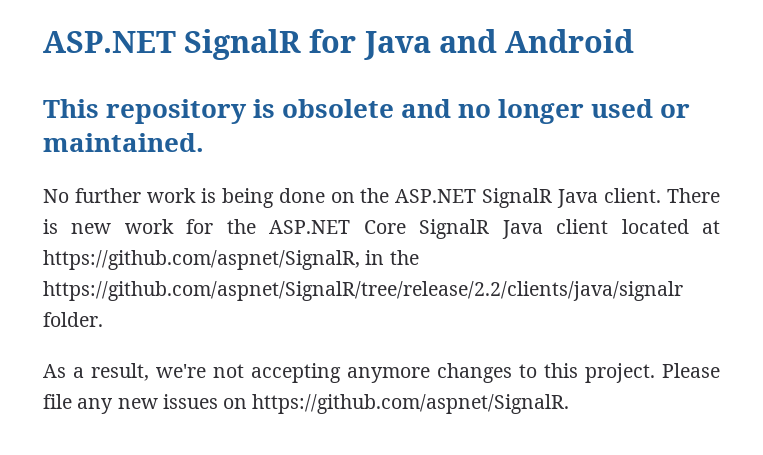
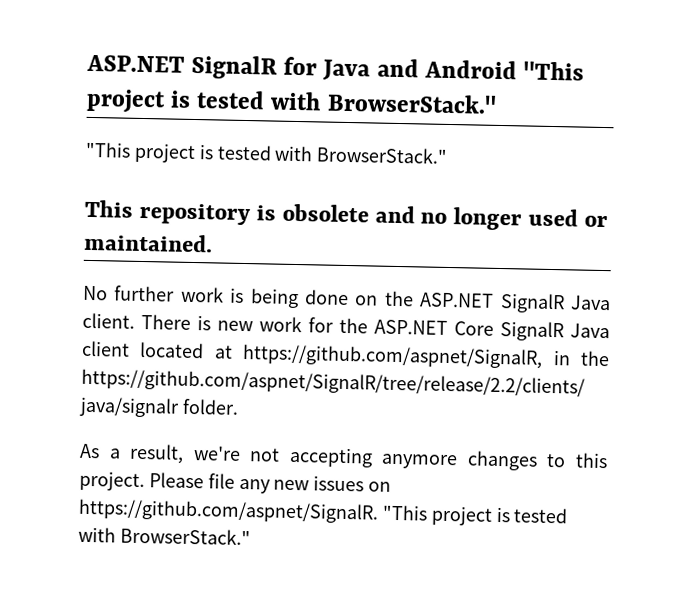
(635, 41) none -> [522,61,584,81] [86,88,497,114] [85,141,449,164] "This project is tested with BrowserStack." // "This project is tested with BrowserStack."
(570, 404) none -> [381,504,569,526] [78,526,251,546] "This project is tested with BrowserStack."

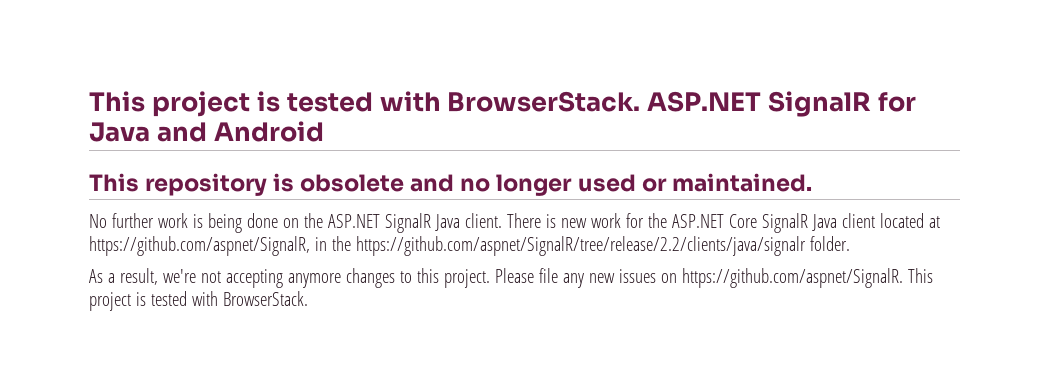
(86, 63) none -> [89,91,641,117] This project is tested with BrowserStack.
[522,61,584,81] [86,88,497,114] [85,141,449,164] "This project is tested with BrowserStack." // "This project is tested with BrowserStack." -> (324, 131) none
[381,504,569,526] [78,526,251,546] "This project is tested with BrowserStack." -> [907,268,933,283] [89,291,308,311] This project is tested with BrowserStack.

